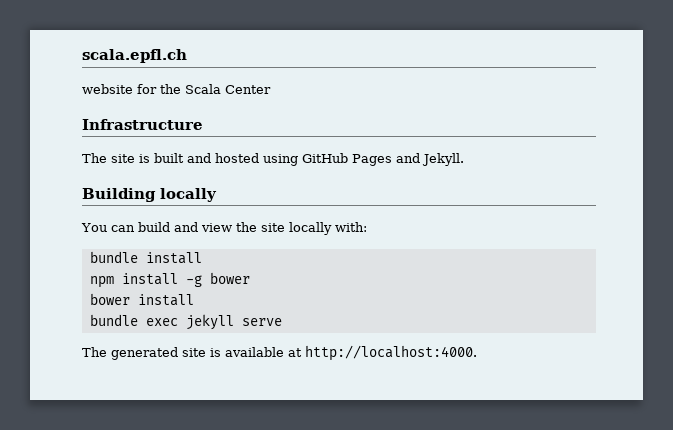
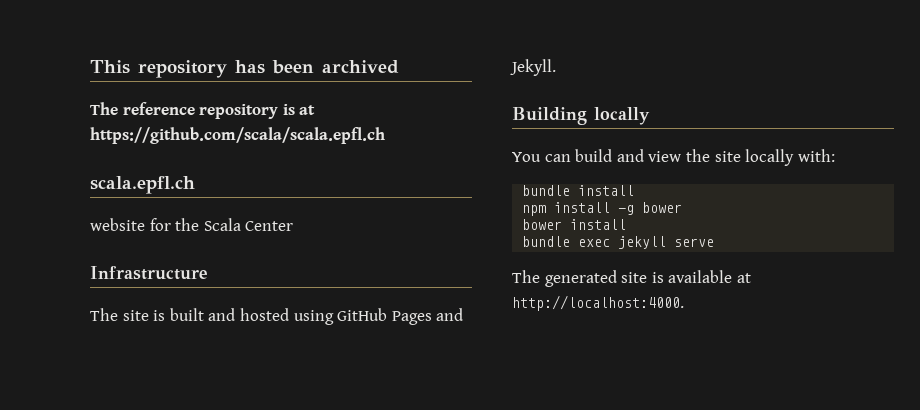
(82, 56) none -> [90,60,399,78] [90,102,316,119] [90,127,385,144] This repository has been archived // The reference repository is at https://github.com/scala/scala.epfl.ch //

